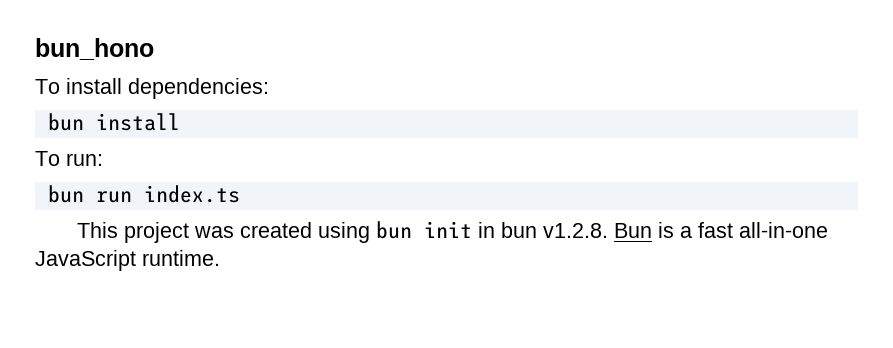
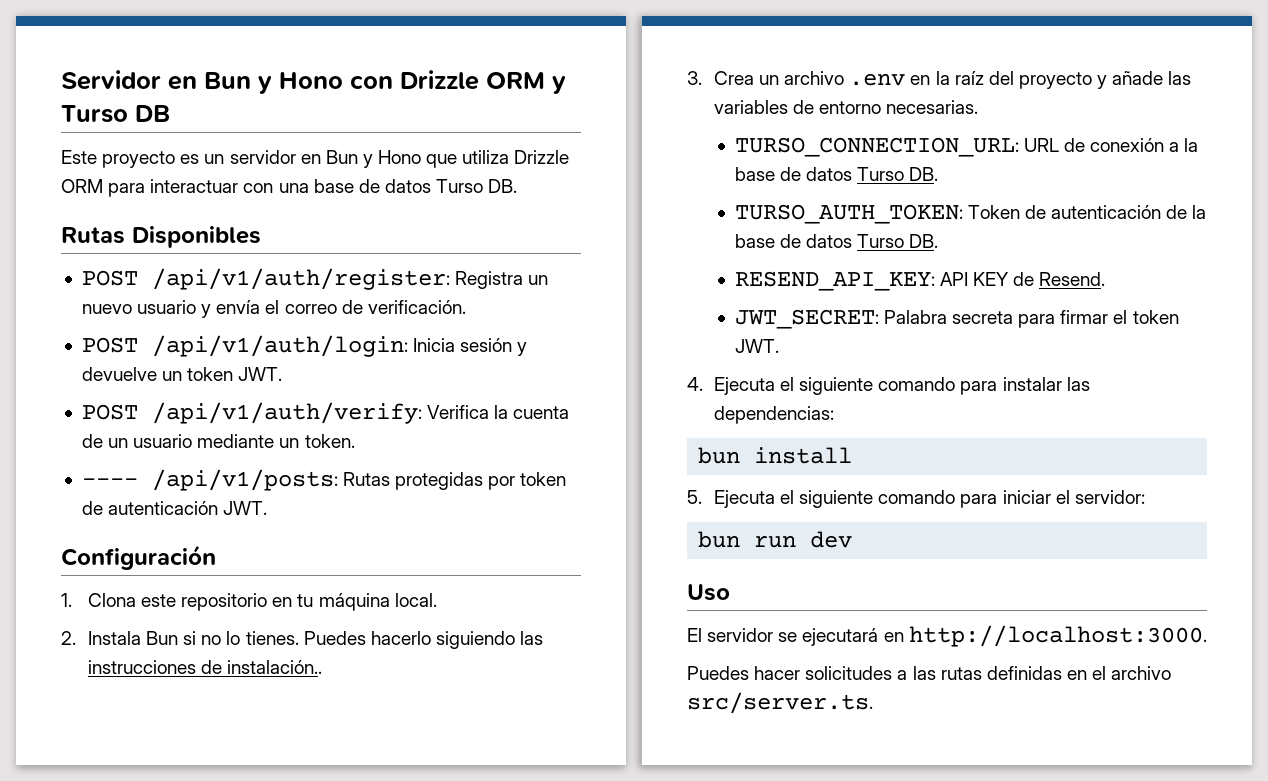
[35,38,154,60] [35,78,269,99] [47,113,180,131] [35,151,103,166] [47,185,240,203] [76,221,828,243] [35,250,220,271] bun_hono // To install dependencies: // bun install // To run: // bun run index.ts // This project was created using bun init in bun v1.2.8. Bun is a fast all-in-one JavaScript runtime. -> [61,70,566,94] [61,105,170,123] [61,150,570,168] [61,179,518,197] [61,226,261,248] [81,268,549,290] [81,300,466,318] [81,335,528,357] [81,367,283,381] [81,402,570,424] [81,434,355,448] [81,469,567,491] [81,501,268,515] [61,545,216,570] [61,593,437,611] [61,631,544,649] [87,660,323,674] [687,71,1192,89] [713,100,979,114] [734,137,1199,157] [734,167,939,181] [734,204,1207,224] [734,234,939,248] [734,271,1106,291] [734,309,1179,329] [734,339,779,353] [687,377,1090,395] [713,406,834,424] [698,447,853,464] [687,490,1145,508] [698,531,853,548] [687,584,730,601] [687,625,1207,647] [687,666,1172,680] [687,692,873,714] Servidor en Bun y Hono con Drizzle ORM y Turso DB // Este proyecto es un servidor en Bun y Hono que utiliza Drizzle ORM para interactuar con una base de datos Turso DB. // Rutas Disponibles // POST /api/v1/auth/register: Registra un nuevo usuario y envía el correo de verificación. // POST /api/v1/auth/login: Inicia sesión y devuelve un token JWT. // POST /api/v1/auth/verify: Verifica la cuenta de un usuario mediante un token. // ---- /api/v1/posts: Rutas protegidas por token de autenticación JWT. // Configuración // 1. Clona este repositorio en tu máquina local. // 2. Instala Bun si no lo tienes. Puedes hacerlo siguiendo las instrucciones de instalación.. // 3. Crea un archivo .env en la raíz del proyecto y añade las variables de entorno necesarias. // TURSO_CONNECTION_URL: URL de conexión a la base de datos Turso DB. // TURSO_AUTH_TOKEN: Token de autenticación de la base de datos Turso DB. // RESEND_API_KEY: API KEY de Resend. // JWT_SECRET: Palabra secreta para firmar el token JWT. // 4. Ejecuta el siguiente comando para instalar las dependencias: // bun install // 5. Ejecuta el siguiente comando para iniciar el servidor: // bun run dev // Uso // El servidor se ejecutará en http://localhost:3000. // Puedes hacer solicitudes a las rutas definidas en el archivo src/server.ts.

